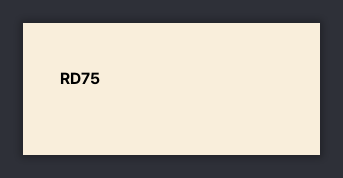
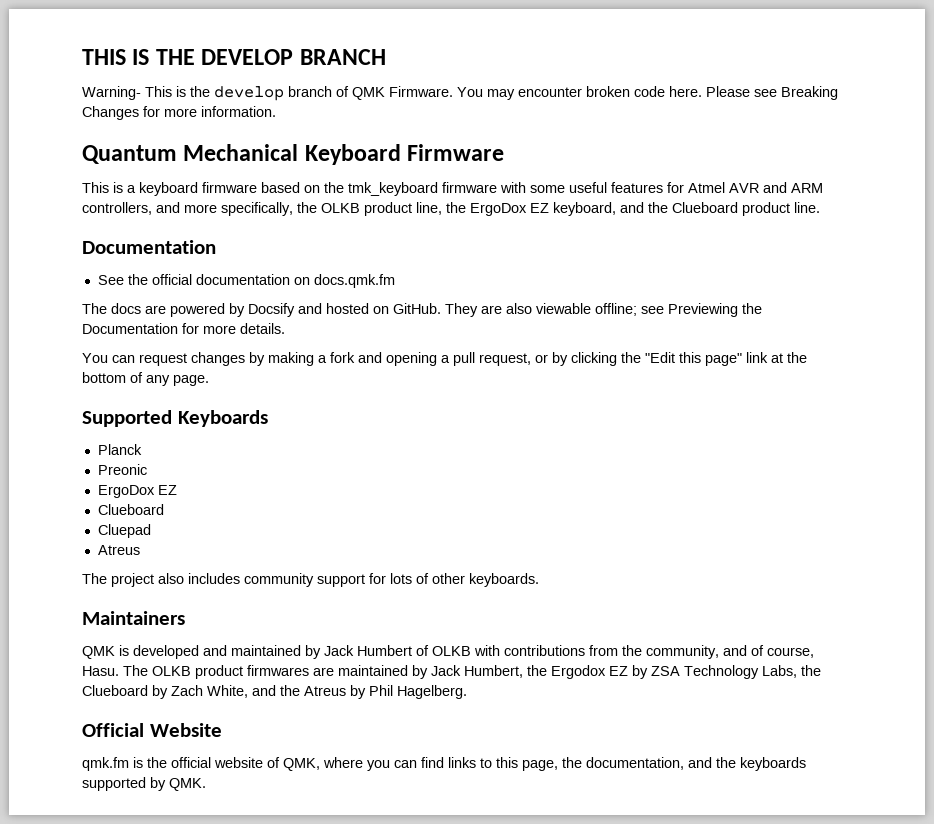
[60,72,100,85] RD75 -> [82,49,386,65] [82,86,838,101] [82,106,276,120] [82,144,505,165] [82,182,823,196] [82,202,820,216] [82,240,216,254] [97,274,395,288] [82,303,762,317] [82,323,285,334] [82,352,807,366] [82,372,209,386] [82,410,268,427] [97,444,142,455] [97,464,147,475] [97,485,177,498] [97,504,164,515] [97,524,151,538] [97,545,140,555] [82,573,539,587] [82,611,185,625] [82,645,814,659] [82,665,821,679] [82,685,467,699] [82,723,222,737] [82,757,806,771] [82,777,206,791] THIS IS THE DEVELOP BRANCH // Warning- This is the develop branch of QMK Firmware. You may encounter broken code here. Please see Breaking Changes for more information. // Quantum Mechanical Keyboard Firmware // This is a keyboard firmware based on the tmk_keyboard firmware with some useful features for Atmel AVR and ARM controllers, and more specifically, the OLKB product line, the ErgoDox EZ keyboard, and the Clueboard product line. // Documentation // See the official documentation on docs.qmk.fm // The docs are powered by Docsify and hosted on GitHub. They are also viewable offline; see Previewing the Documentation for more details. // You can request changes by making a fork and opening a pull request, or by clicking the "Edit this page" link at the bottom of any page. // Supported Keyboards // Planck // Preonic // ErgoDox EZ // Clueboard // Cluepad // Atreus // The project also includes community support for lots of other keyboards. // Maintainers // QMK is developed and maintained by Jack Humbert of OLKB with contributions from the community, and of course, Hasu. The OLKB product firmwares are maintained by Jack Humbert, the Ergodox EZ by ZSA Technology Labs, the Clueboard by Zach White, and the Atreus by Phil Hagelberg. // Official Website // qmk.fm is the official website of QMK, where you can find links to this page, the documentation, and the keyboards supported by QMK.

